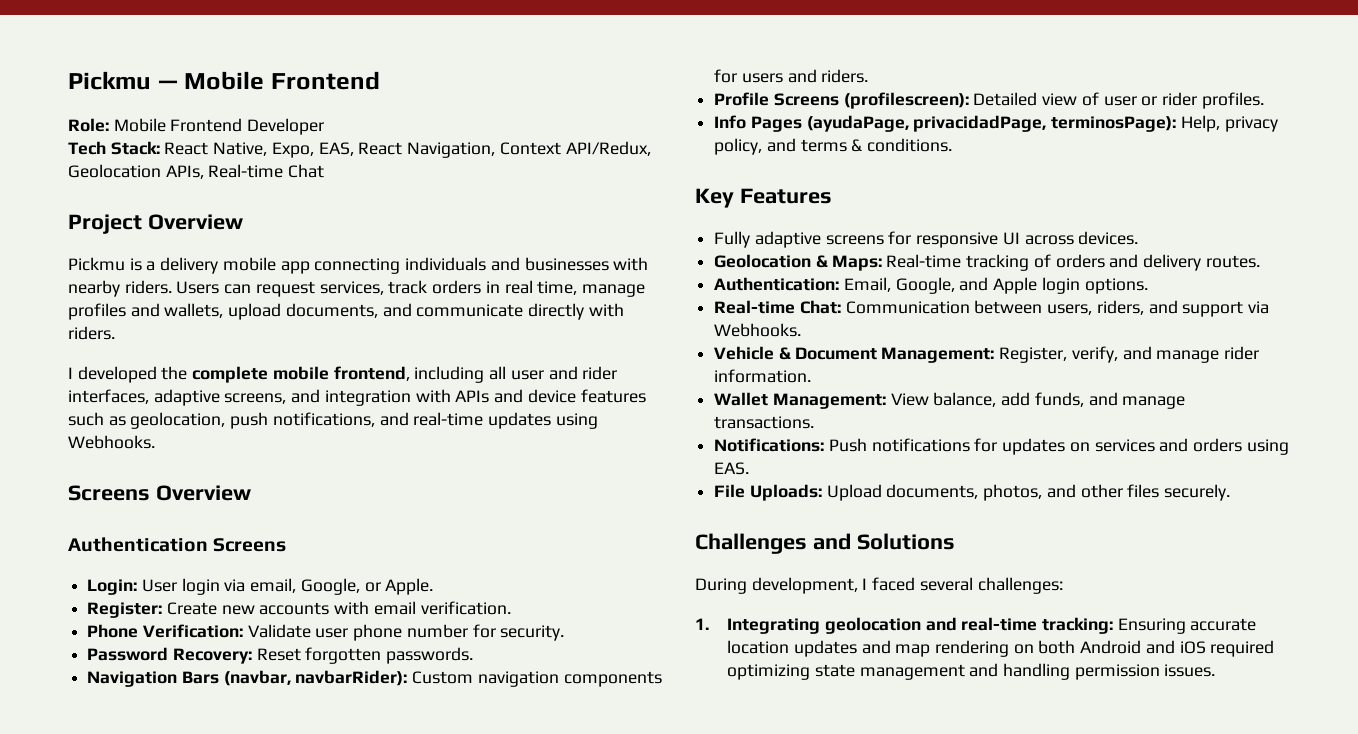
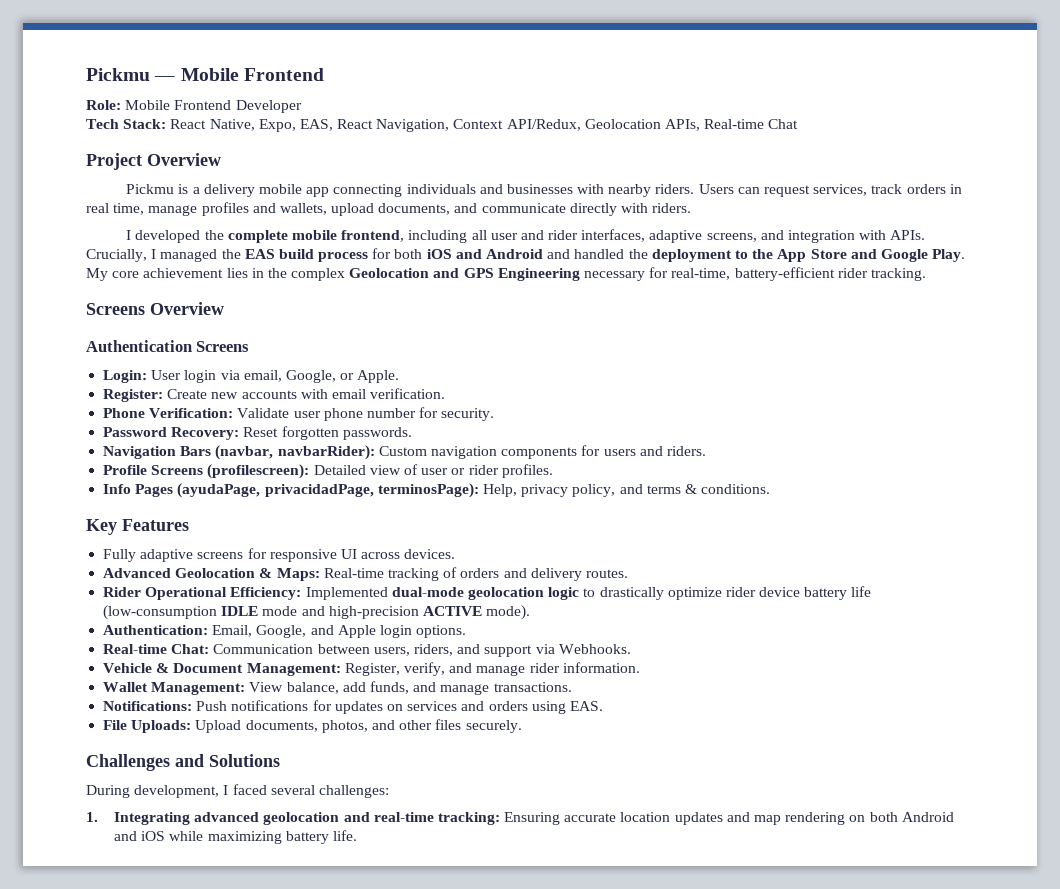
[455,389,646,403] [68,412,598,429] [68,435,155,449] APIs and device features such as geolocation, push notifications, and real-time updates using Webhooks. -> [890,230,926,240] [86,248,966,262] [86,267,926,281] APIs. Crucially, I managed the EAS build process for both iOS and Android and handled the deployment to the App Store and Google Play. My core achievement lies in the complex Geolocation and GPS Engineering necessary for real-time, battery-efficient rider tracking.
(1139, 238) none -> [103,568,172,578] Advanced
(1260, 261) none -> [103,586,872,600] [103,605,531,620] // Rider Operational Efficiency: Implemented dual-mode geolocation logic to drastically optimize rider device battery life (low-consumption IDLE mode and high-precision ACTIVE mode).
(821, 626) none -> [194,812,260,822] advanced
[1210,640,1275,657] [727,663,1216,680] required optimizing state management and handling permission issues. -> [169,830,357,844] while maximizing battery life.

